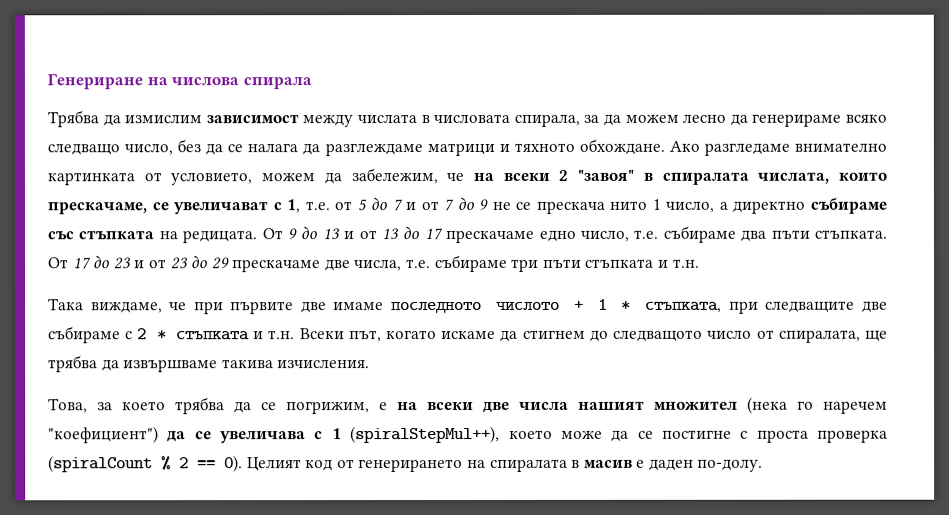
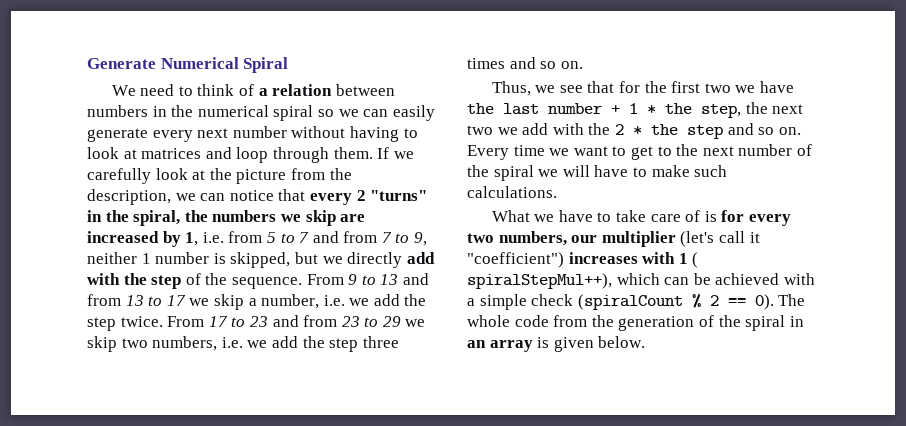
[47,73,312,90] [47,110,888,128] [47,138,887,157] [47,168,887,186] [47,197,887,215] [47,225,887,244] [47,254,700,273] [48,298,888,315] [48,326,888,344] [48,355,371,373] [48,396,888,415] [48,425,889,444] Генериране на числова спирала // Трябва да измислим зависимост между числата в числовата спирала, за да можем лесно да генерираме всяко следващо число, без да се налага да разглеждаме матрици и тяхното обхождане. Ако разгледаме внимателно картинката от условието, можем да забележим, че на всеки 2 "завоя" в спиралата числата, които прескачаме, се увеличават с 1, т.е. от 5 до 7 и от 7 до 9 не се прескача нито 1 число, а директно събираме със стъпката на редицата. От 9 до 13 и от 13 до 17 прескачаме едно число, т.е. събираме два пъти стъпката. От 17 до 23 и от 23 до 29 прескачаме две числа, т.е. събираме три пъти стъпката и т.н. // Така виждаме, че при първите две имаме последното числото + 1 * стъпката, при следващите две събираме с 2 * стъпката и т.н. Всеки път, когато искаме да стигнем до следващото число от спиралата, ще трябва да извършваме такива изчисления. // Това, за което трябва да се погрижим, е на всеки две числа нашият множител (нека го наречем "коефициент") да се увеличава с 1 (spiralStepMul++), което може да се постигне с проста проверка -> [87,57,289,73] [111,84,395,96] [87,105,435,121] [87,126,418,142] [87,147,414,163] [87,168,352,184] [87,189,428,205] [87,210,366,226] [87,231,428,247] [87,252,435,268] [87,273,429,289] [87,294,427,310] [87,315,426,331] [87,336,399,352] [467,57,583,69] [491,81,794,96] [467,102,804,118] [467,123,801,139] [467,144,812,160] [467,165,728,181] [467,186,557,198] [491,210,791,226] [467,231,760,247] [467,252,699,268] [467,273,815,289] [467,294,574,310] Generate Numerical Spiral // We need to think of a relation between numbers in the numerical spiral so we can easily generate every next number without having to look at matrices and loop through them. If we carefully look at the picture from the description, we can notice that every 2 "turns" in the spiral, the numbers we skip are increased by 1, i.e. from 5 to 7 and from 7 to 9, neither 1 number is skipped, but we directly add with the step of the sequence. From 9 to 13 and from 13 to 17 we skip a number, i.e. we add the step twice. From 17 to 23 and from 23 to 29 we skip two numbers, i.e. we add the step three times and so on. // Thus, we see that for the first two we have the last number + 1 * the step, the next two we add with the 2 * the step and so on. Every time we want to get to the next number of the spiral we will have to make such calculations. // What we have to take care of is for every two numbers, our multiplier (let's call it "coefficient") increases with 1 ( spiralStepMul++), which can be achieved with a simple check
[246,457,764,473] Целият код от генерирането на спиралата в масив е даден по-долу. -> [778,294,806,306] [467,315,804,331] [467,336,646,352] The whole code from the generation of the spiral in an array is given below.

